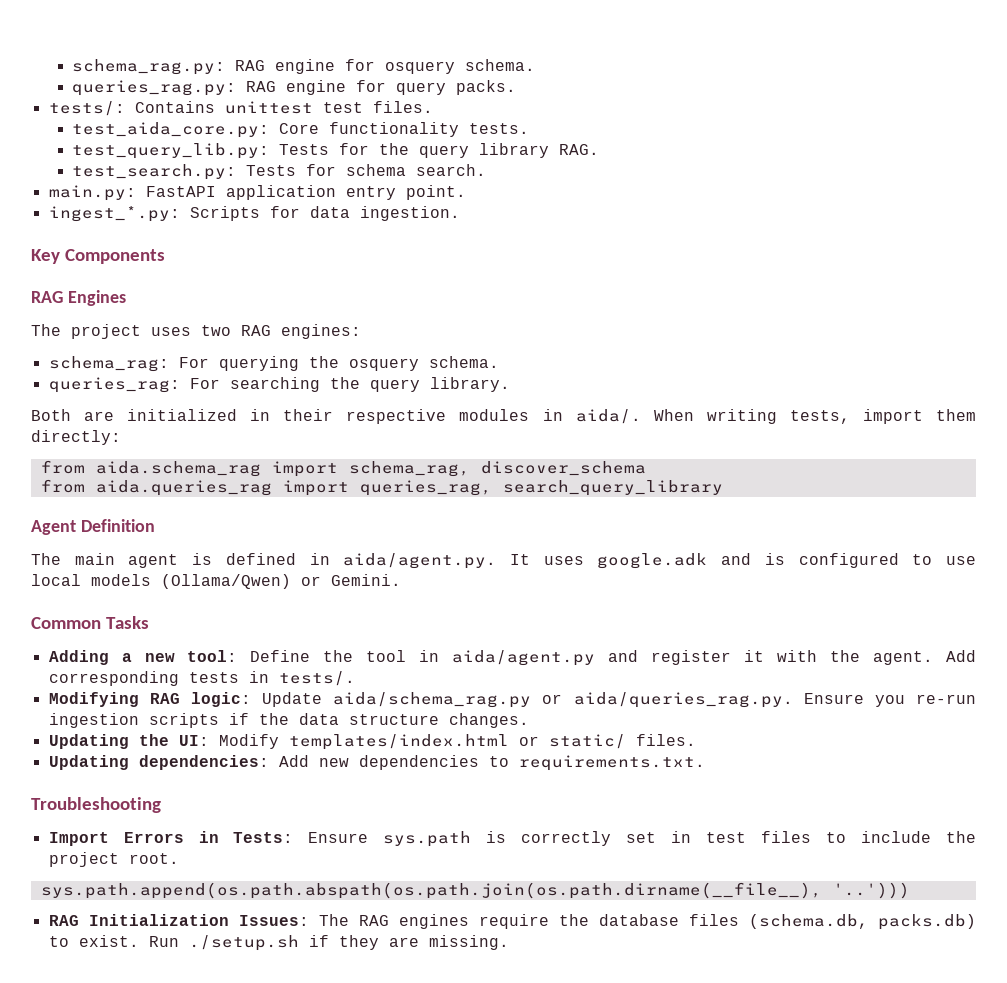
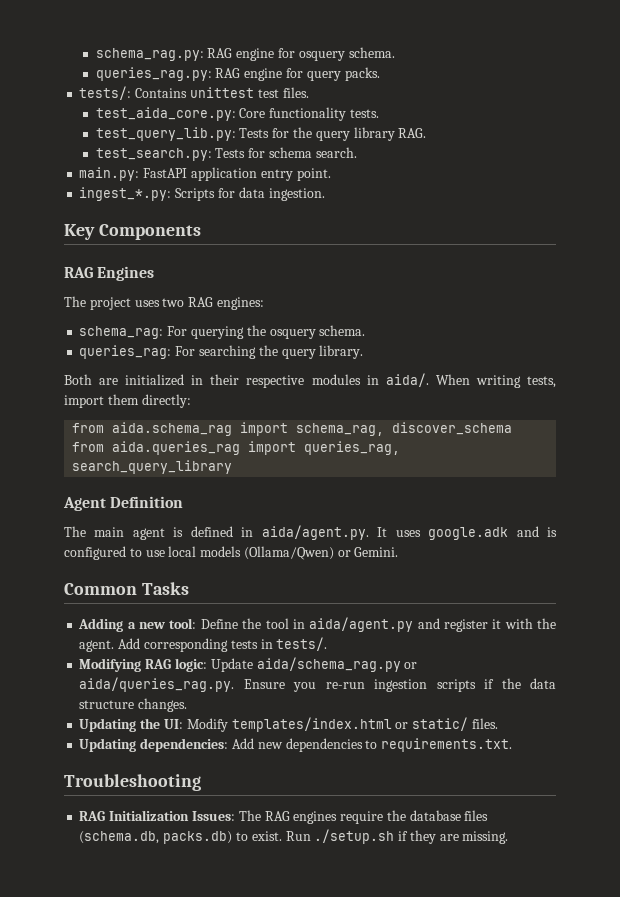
[48,831,976,847] [48,852,179,867] [40,882,910,899] // Import Errors in Tests: Ensure sys.path is correctly set in test files to include the project root. // sys.path.append(os.path.abspath(os.path.join(os.path.dirname(__file__), '..'))) -> (201, 782) none

